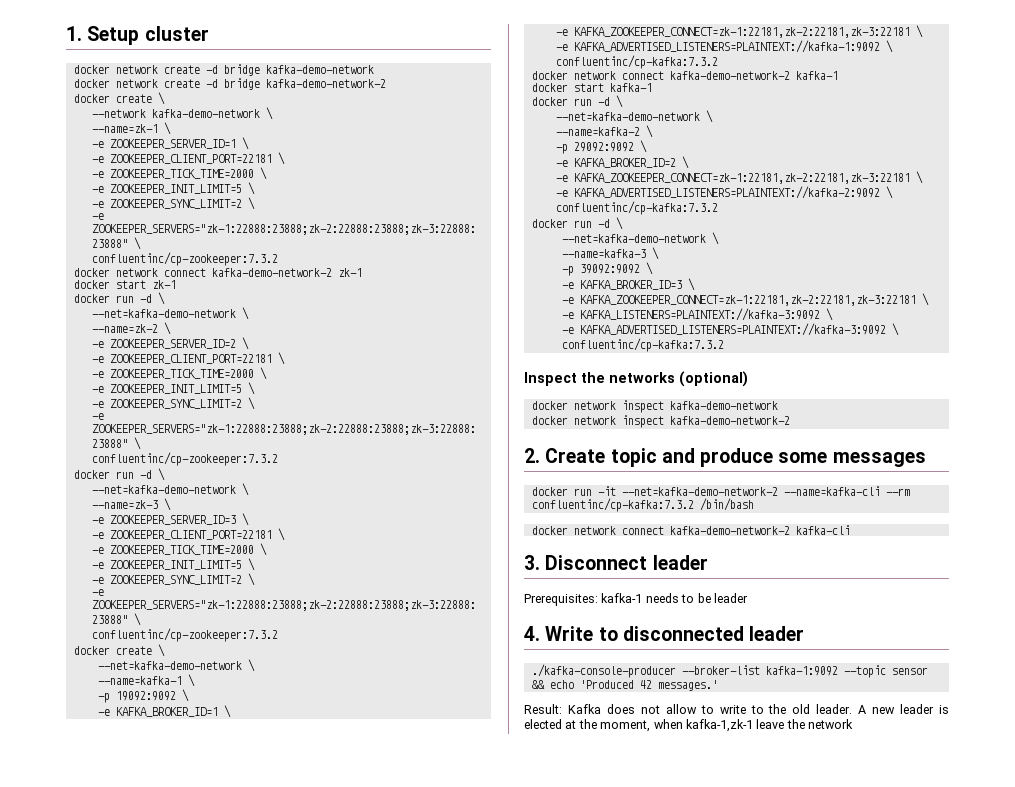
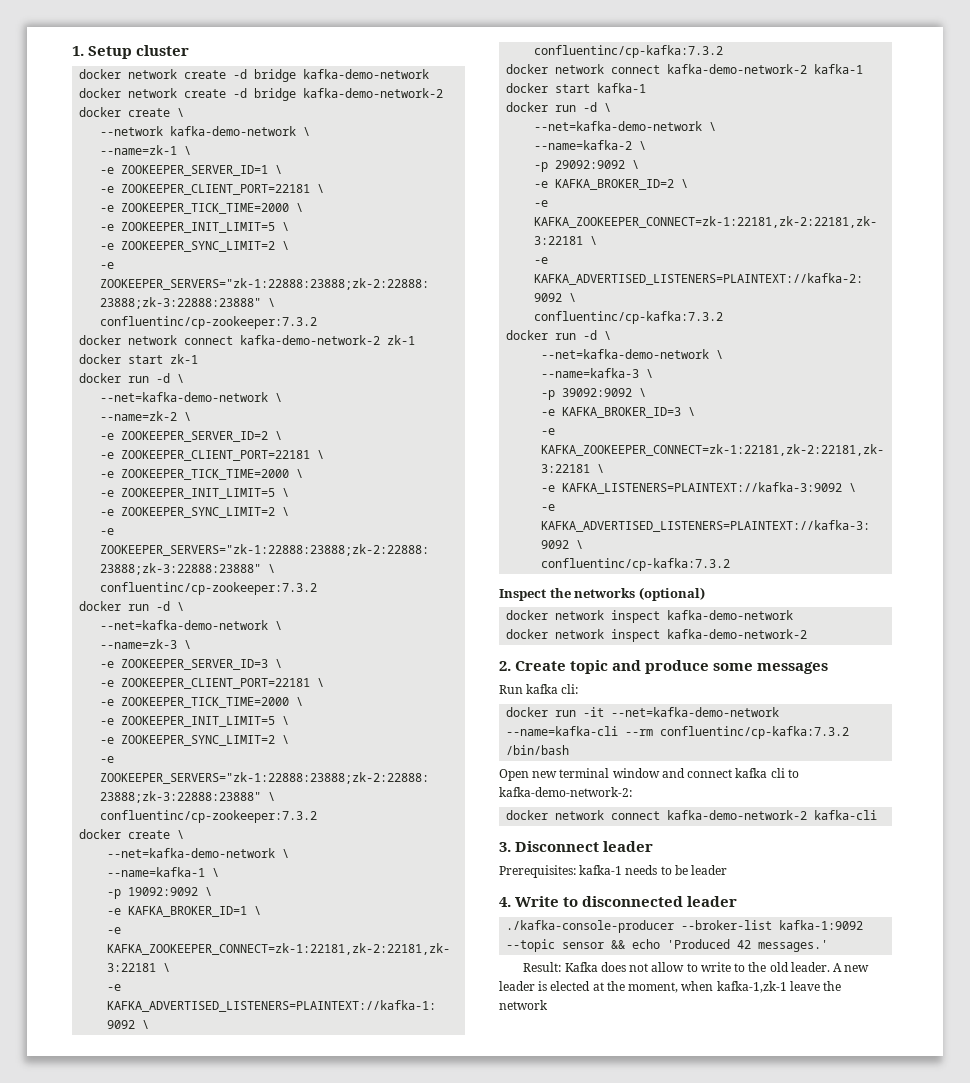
(926, 459) none -> [499,684,579,694] // Run kafka cli:
[621,487,778,496] --net=kafka-demo-network-2 -> [611,707,780,717] --net=kafka-demo-network
(754, 504) none -> [499,768,799,781] [499,787,632,797] // Open new terminal window and connect kafka cli to kafka-demo-network-2:

